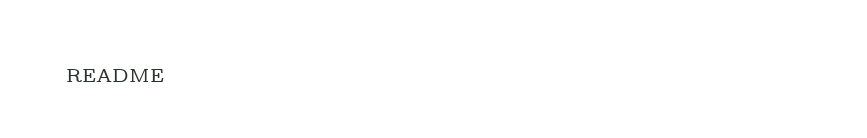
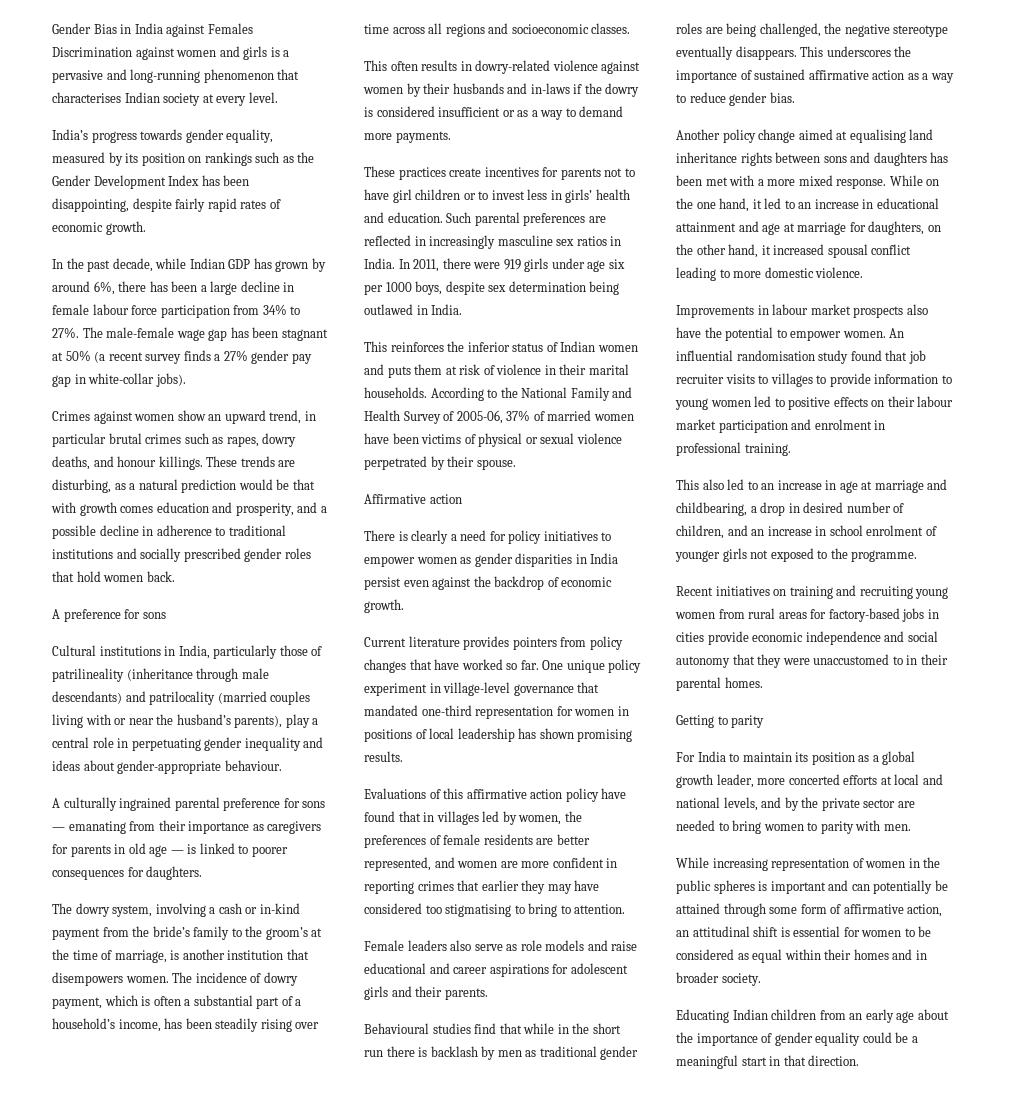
[66,69,164,82] README -> [52,23,253,37] [52,46,290,60] [52,69,300,83] [52,92,278,106] [52,129,274,143] [52,152,315,166] [52,175,250,189] [52,198,281,212] [52,221,146,235] [52,258,326,272] [52,281,295,295] [52,304,301,318] [52,327,328,341] [52,350,312,364] [52,373,186,387] [52,410,316,424] [52,433,297,447] [52,456,296,470] [52,479,315,493] [51,502,327,516] [52,525,286,539] [52,548,311,562] [52,571,175,582] [52,609,166,622] [52,645,323,659] [52,668,269,682] [52,691,311,705] [52,714,319,728] [52,737,324,751] [52,760,282,774] [52,797,326,811] [52,820,322,834] [52,843,288,857] [52,866,203,880] [52,903,300,917] [52,926,323,940] [52,949,309,963] [52,972,298,986] [52,995,302,1009] [52,1018,320,1032] [364,23,631,37] [364,60,641,74] [363,83,640,97] [364,106,624,120] [364,131,451,143] [364,166,635,180] [364,189,630,203] [364,212,606,226] [364,235,622,249] [364,258,625,272] [364,281,620,295] [364,304,463,315] [364,341,638,352] [364,364,629,378] [364,387,633,401] [364,410,634,424] [364,433,622,447] [364,456,516,470] [364,494,462,504] [364,530,612,544] [364,553,619,567] [364,576,613,590] [364,599,404,613] [364,636,623,650] [364,659,642,673] [364,682,600,696] [364,705,629,719] [364,728,633,742] [364,751,403,762] [364,788,627,802] [364,811,582,825] [364,834,590,848] [364,857,618,871] [364,880,600,894] [364,903,626,917] [364,940,638,951] [364,963,628,977] [364,986,488,1000] [364,1023,621,1034] [364,1046,639,1060] [676,23,949,37] [676,46,912,60] [676,69,954,83] [676,92,795,106] [676,129,934,143] [676,152,949,166] [676,175,940,189] [676,198,939,212] [676,221,941,235] [676,244,912,258] [676,267,864,281] [676,304,928,318] [676,327,905,341] [676,350,926,364] [676,373,952,387] [675,396,954,410] [676,419,886,433] [676,442,791,456] [676,479,948,493] [676,502,905,516] [676,525,937,539] [675,548,918,562] [676,585,949,599] [675,608,939,622] [676,631,938,645] [676,654,948,668] [676,677,763,691] [676,715,765,728] [676,751,916,765] [676,774,943,788] [676,797,915,811] [676,820,911,834] [676,857,941,871] [676,880,948,894] [676,903,943,917] [676,926,932,937] [676,949,927,963] [676,972,761,986] [676,1009,949,1023] [676,1032,918,1046] [676,1055,860,1069] Gender Bias in India against Females Discrimination against women and girls is a pervasive and long-running phenomenon that characterises Indian society at every level. // India’s progress towards gender equality, measured by its position on rankings such as the Gender Development Index has been disappointing, despite fairly rapid rates of economic growth. // In the past decade, while Indian GDP has grown by around 6%, there has been a large decline in female labour force participation from 34% to 27%. The male-female wage gap has been stagnant at 50% (a recent survey finds a 27% gender pay gap in white-collar jobs). // Crimes against women show an upward trend, in particular brutal crimes such as rapes, dowry deaths, and honour killings. These trends are disturbing, as a natural prediction would be that with growth comes education and prosperity, and a possible decline in adherence to traditional institutions and socially prescribed gender roles that hold women back. // A preference for sons // Cultural institutions in India, particularly those of patrilineality (inheritance through male descendants) and patrilocality (married couples living with or near the husband’s parents), play a central role in perpetuating gender inequality and ideas about gender-appropriate behaviour. // A culturally ingrained parental preference for sons — emanating from their importance as caregivers for parents in old age — is linked to poorer consequences for daughters. // The dowry system, involving a cash or in-kind payment from the bride’s family to the groom’s at the time of marriage, is another institution that disempowers women. The incidence of dowry payment, which is often a substantial part of a household’s income, has been steadily rising over time across all regions and socioeconomic classes. // This often results in dowry-related violence against women by their husbands and in-laws if the dowry is considered insufficient or as a way to demand more payments. // These practices create incentives for parents not to have girl children or to invest less in girls’ health and education. Such parental preferences are reflected in increasingly masculine sex ratios in India. In 2011, there were 919 girls under age six per 1000 boys, despite sex determination being outlawed in India. // This reinforces the inferior status of Indian women and puts them at risk of violence in their marital households. According to the National Family and Health Survey of 2005-06, 37% of married women have been victims of physical or sexual violence perpetrated by their spouse. // Affirmative action // There is clearly a need for policy initiatives to empower women as gender disparities in India persist even against the backdrop of economic growth. // Current literature provides pointers from policy changes that have worked so far. One unique policy experiment in village-level governance that mandated one-third representation for women in positions of local leadership has shown promising results. // Evaluations of this affirmative action policy have found that in villages led by women, the preferences of female residents are better represented, and women are more confident in reporting crimes that earlier they may have considered too stigmatising to bring to attention. // Female leaders also serve as role models and raise educational and career aspirations for adolescent girls and their parents. // Behavioural studies find that while in the short run there is backlash by men as traditional gender roles are being challenged, the negative stereotype eventually disappears. This underscores the importance of sustained affirmative action as a way to reduce gender bias. // Another policy change aimed at equalising land inheritance rights between sons and daughters has been met with a more mixed response. While on the one hand, it led to an increase in educational attainment and age at marriage for daughters, on the other hand, it increased spousal conflict leading to more domestic violence. // Improvements in labour market prospects also have the potential to empower women. An influential randomisation study found that job recruiter visits to villages to provide information to young women led to positive effects on their labour market participation and enrolment in professional training. // This also led to an increase in age at marriage and childbearing, a drop in desired number of children, and an increase in school enrolment of younger girls not exposed to the programme. // Recent initiatives on training and recruiting young women from rural areas for factory-based jobs in cities provide economic independence and social autonomy that they were unaccustomed to in their parental homes. // Getting to parity // For India to maintain its position as a global growth leader, more concerted efforts at local and national levels, and by the private sector are needed to bring women to parity with men. // While increasing representation of women in the public spheres is important and can potentially be attained through some form of affirmative action, an attitudinal shift is essential for women to be considered as equal within their homes and in broader society. // Educating Indian children from an early age about the importance of gender equality could be a meaningful start in that direction.

